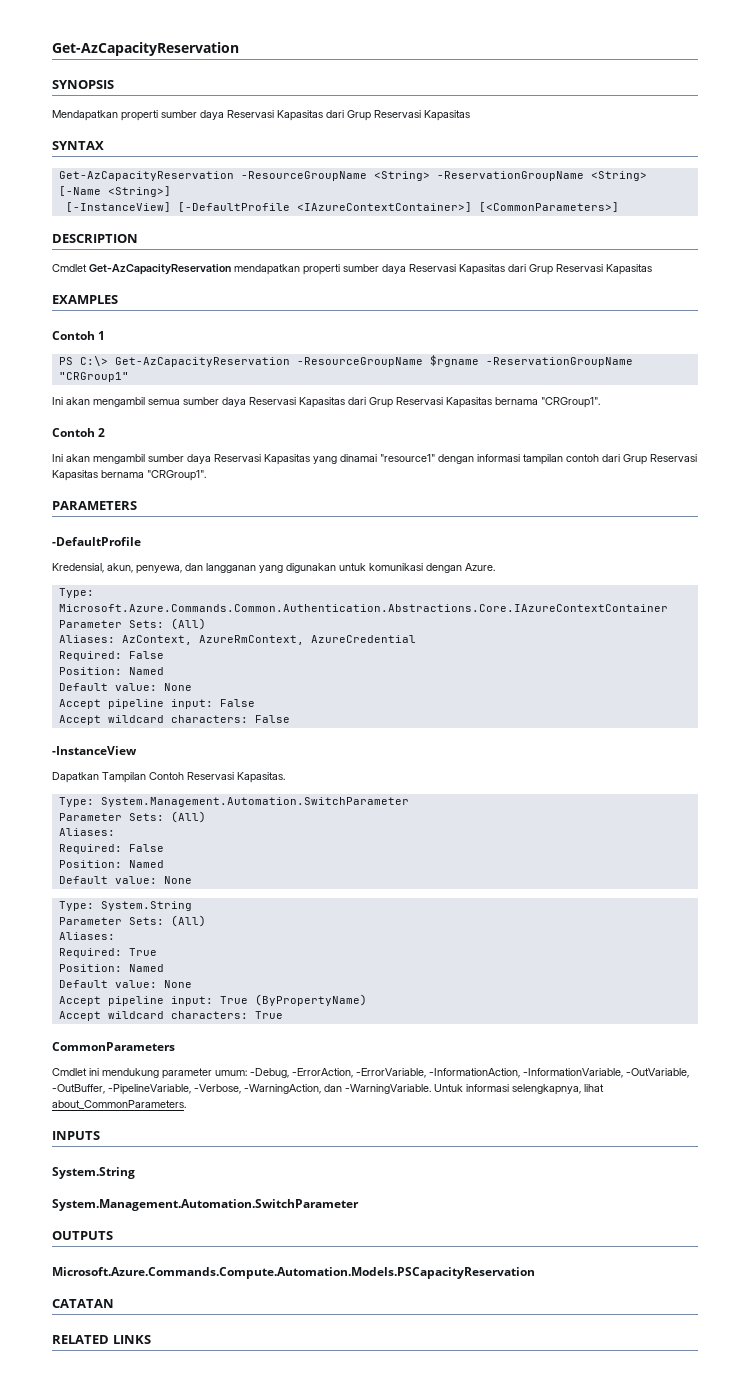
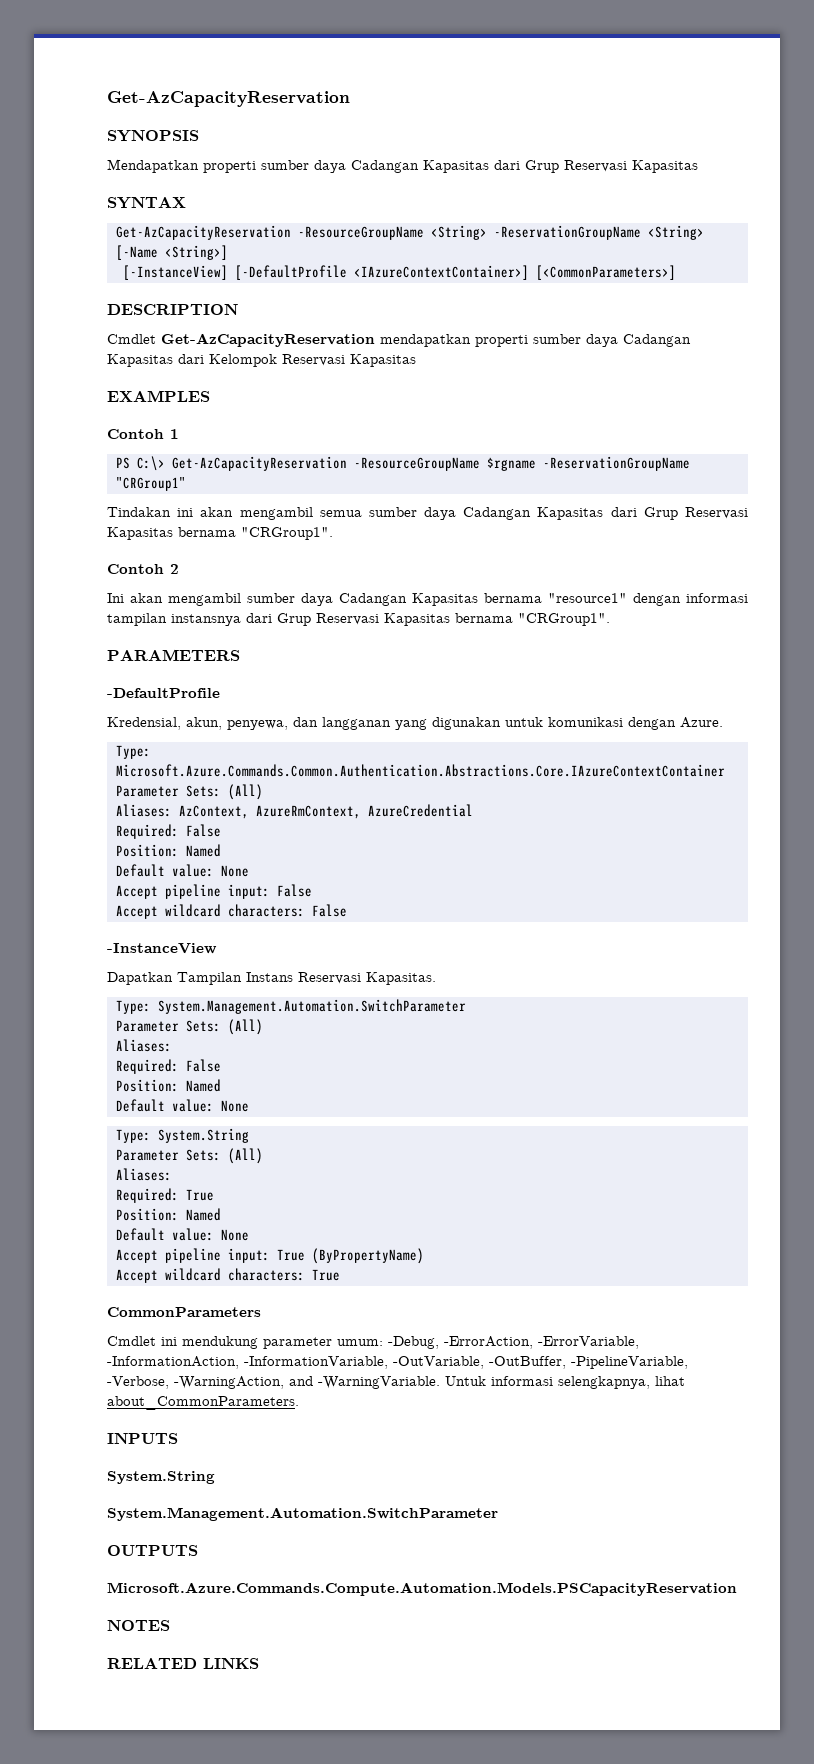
[227,110,274,118] Reservasi -> [351,160,419,173] Cadangan
[409,264,553,275] Reservasi Kapasitas dari Grup -> [623,334,691,347] [107,354,277,367] Cadangan Kapasitas dari Kelompok
[52,397,63,405] Ini -> [107,507,194,517] Tindakan ini
[249,397,296,405] Reservasi -> [463,507,532,520] Cadangan
[214,454,377,465] Reservasi Kapasitas yang dinamai -> [339,593,542,606] Cadangan Kapasitas bernama
[566,454,599,462] contoh -> [171,614,241,626] instansnya
[149,772,184,780] Contoh -> [246,972,293,982] Instans
[324,1084,342,1092] dan -> [289,1376,313,1386] and
[52,1299,114,1308] CATATAN -> [107,1620,170,1631] NOTES

